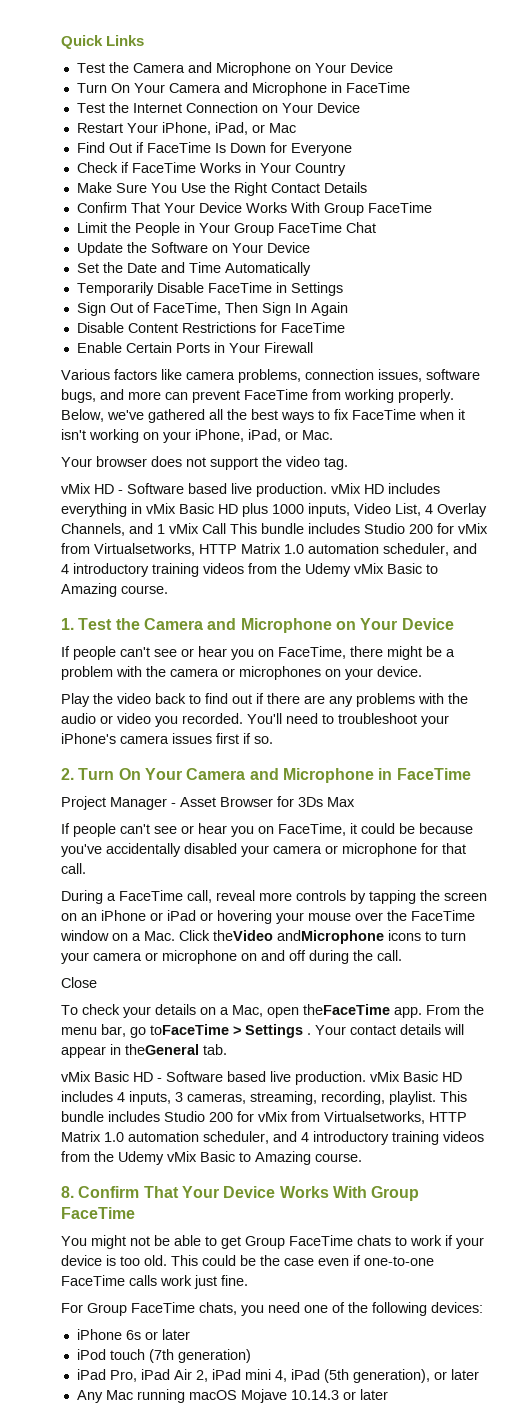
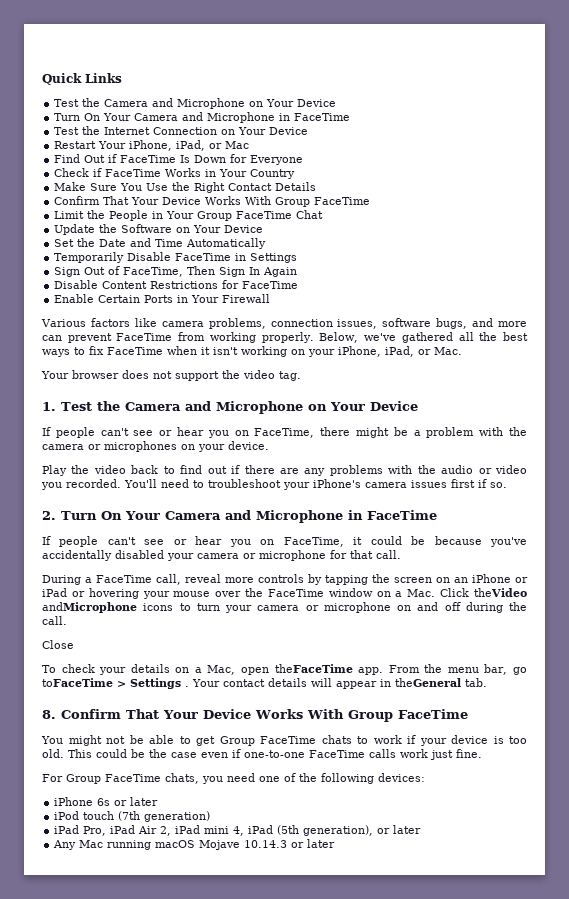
[61,483,440,497] [61,503,487,517] [61,523,488,536] [61,543,477,556] [61,563,438,577] [61,583,168,597] // vMix HD - Software based live production. vMix HD includes everything in vMix Basic HD plus 1000 inputs, Video List, 4 Overlay Channels, and 1 vMix Call This bundle includes Studio 200 for vMix from Virtualsetworks, HTTP Matrix 1.0 automation scheduler, and 4 introductory training videos from the Udemy vMix Basic to Amazing course. -> (301, 376) none
[61,796,355,810] // Project Manager - Asset Browser for 3Ds Max -> (437, 515) none
[61,1071,462,1085] [61,1091,467,1105] [61,1111,467,1124] [61,1131,484,1145] [61,1151,362,1165] // vMix Basic HD - Software based live production. vMix Basic HD includes 4 inputs, 3 cameras, streaming, recording, playlist. This bundle includes Studio 200 for vMix from Virtualsetworks, HTTP Matrix 1.0 automation scheduler, and 4 introductory training videos from the Udemy vMix Basic to Amazing course. -> (487, 682) none

